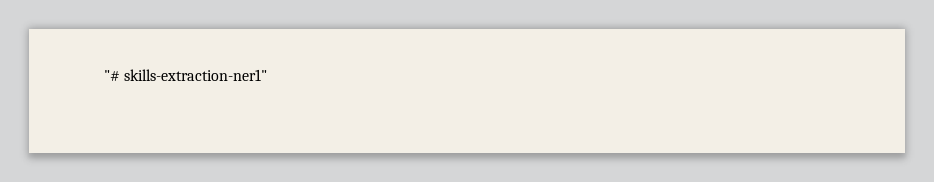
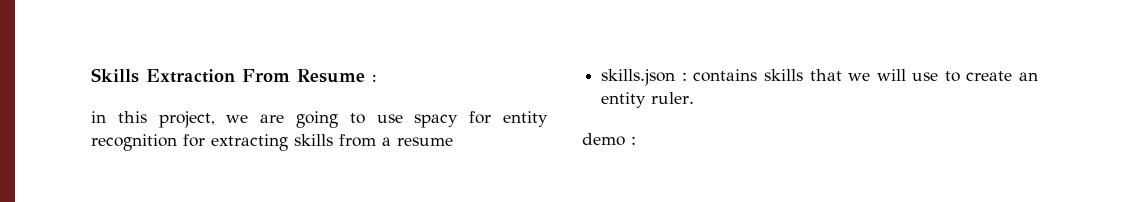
[104,69,268,81] "# skills-extraction-ner1" -> [91,68,377,83] [91,111,548,128] [91,134,453,151] [601,69,1038,86] [601,92,695,108] [582,133,636,146] Skills Extraction From Resume : // in this project, we are going to use spacy for entity recognition for extracting skills from a resume // skills.json : contains skills that we will use to create an entity ruler. // demo :

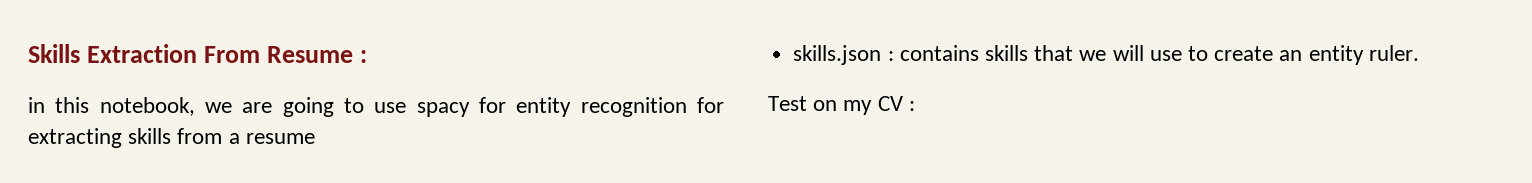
[158,111,215,128] project, -> [99,97,195,116] notebook,
[582,133,625,146] demo -> [768,96,903,115] Test on my CV

